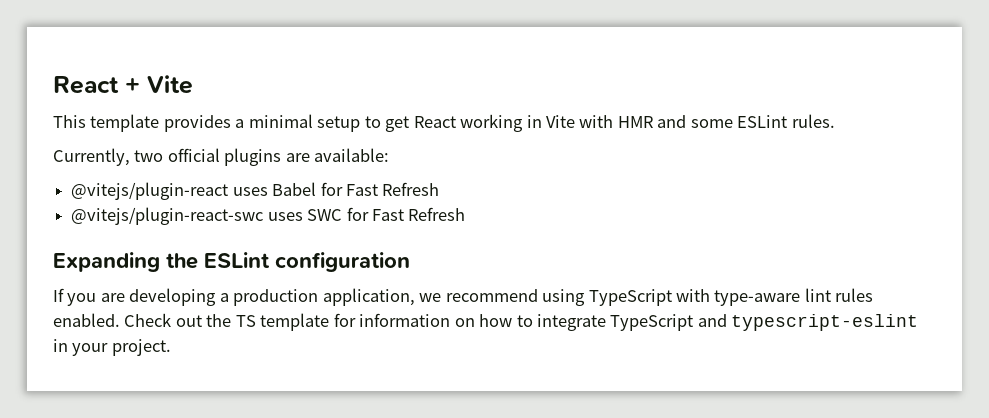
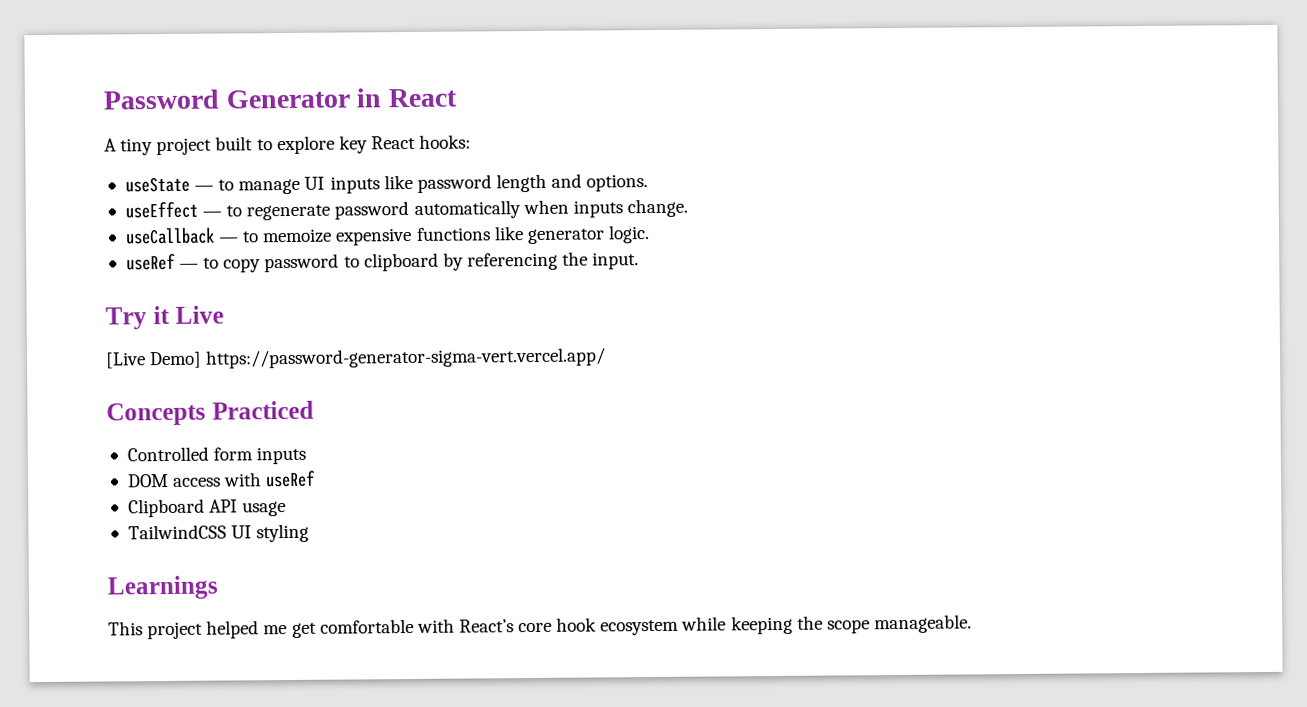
[53,75,193,94] [53,114,835,132] [53,148,390,166] [71,182,440,200] [71,207,466,225] [53,252,410,272] [53,288,874,306] [53,313,919,331] [53,339,171,356] React + Vite // This template provides a minimal setup to get React working in Vite with HMR and some ESLint rules. // Currently, two official plugins are available: // @vitejs/plugin-react uses Babel for Fast Refresh // @vitejs/plugin-react-swc uses SWC for Fast Refresh // Expanding the ESLint configuration // If you are developing a production application, we recommend using TypeScript with type-aware lint rules enabled. Check out the TS template for information on how to integrate TypeScript and typescript-eslint in your project. -> [103,88,457,110] [104,134,472,156] [124,173,649,195] [124,198,688,221] [124,225,650,246] [125,251,640,273] [105,305,224,330] [105,347,607,369] [106,400,314,426] [126,446,307,465] [126,470,317,488] [127,498,287,518] [127,523,310,543] [107,575,218,600] [108,614,972,640] Password Generator in React // A tiny project built to explore key React hooks: // useState — to manage UI inputs like password length and options. // useEffect — to regenerate password automatically when inputs change. // useCallback — to memoize expensive functions like generator logic. // useRef — to copy password to clipboard by referencing the input. // Try it Live // [Live Demo] https://password-generator-sigma-vert.vercel.app/ // Concepts Practiced // Controlled form inputs // DOM access with useRef // Clipboard API usage // TailwindCSS UI styling // Learnings // This project helped me get comfortable with React’s core hook ecosystem while keeping the scope manageable.

